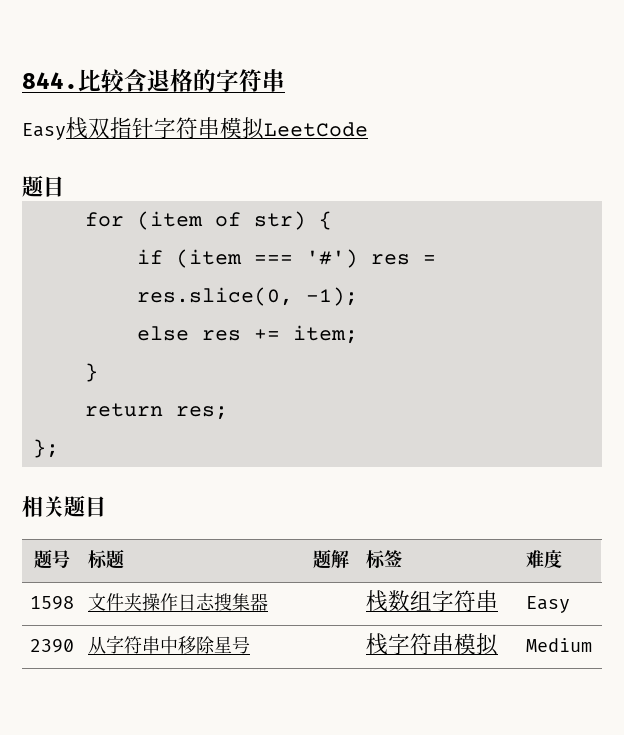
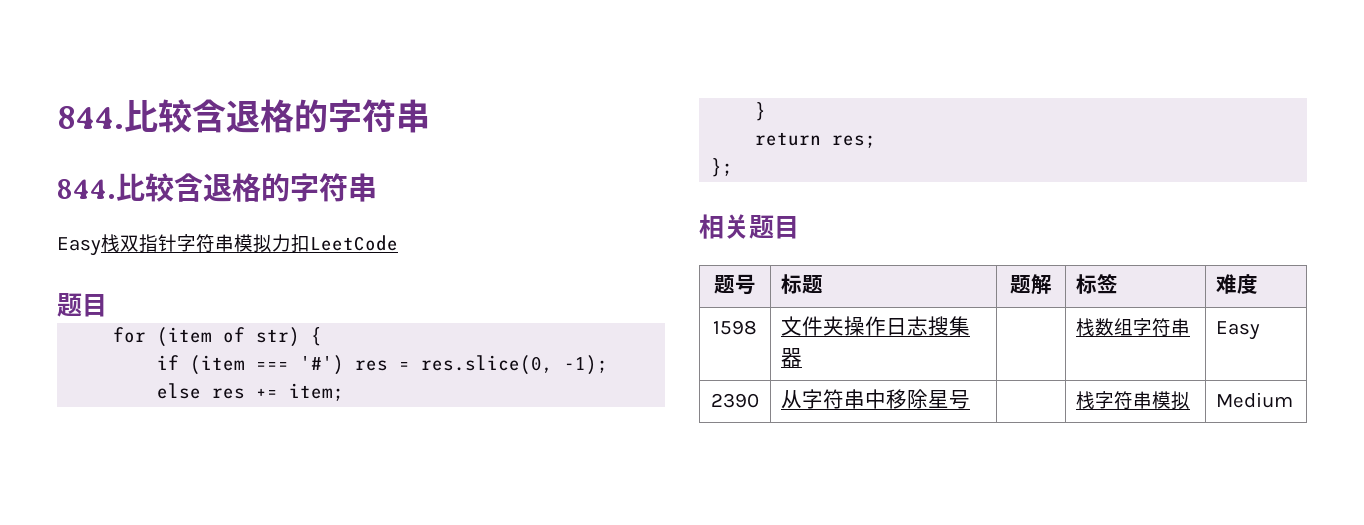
[22,69,285,92] 844.比较含退格的字符串 -> [57,99,430,133] [57,173,377,202] 844.比较含退格的字符串 // 844.比较含退格的字符串
(264, 128) none -> [272,234,310,253] 力扣

